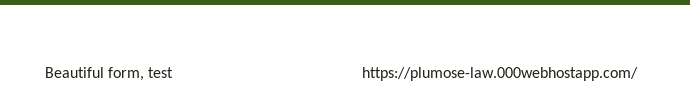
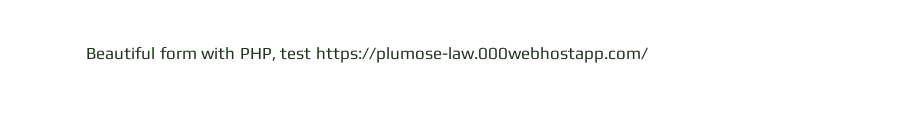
[108,67,145,81] form, -> [159,46,276,61] form with PHP,

